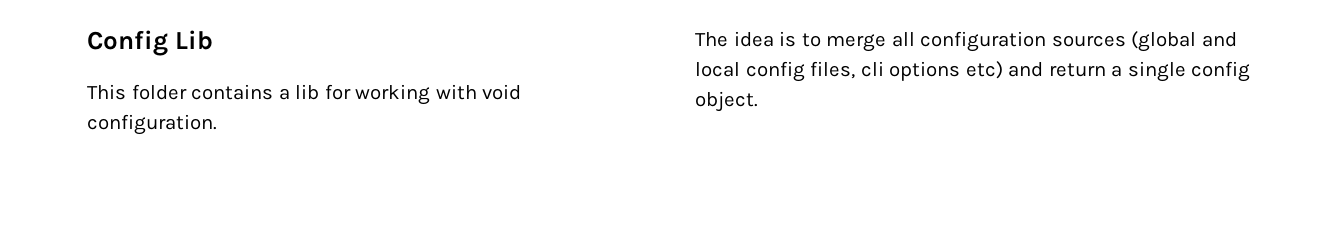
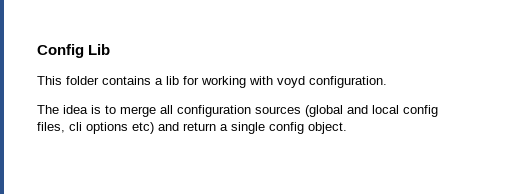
[482,84,522,100] void -> [277,76,305,88] voyd

